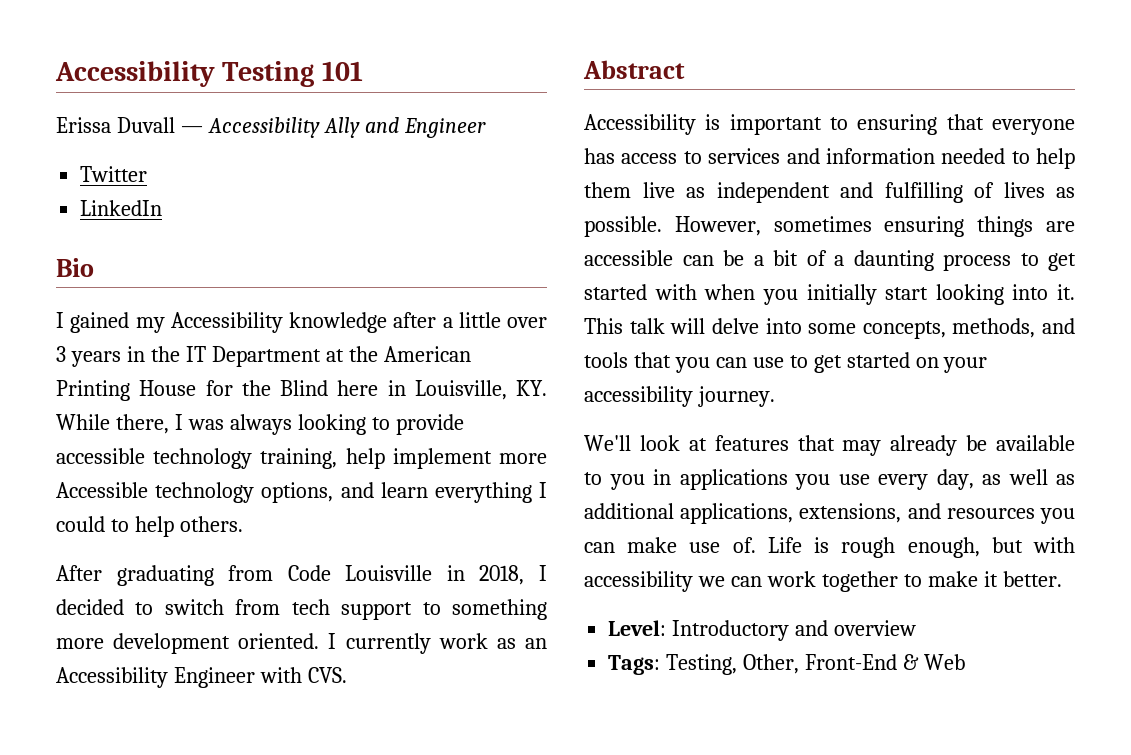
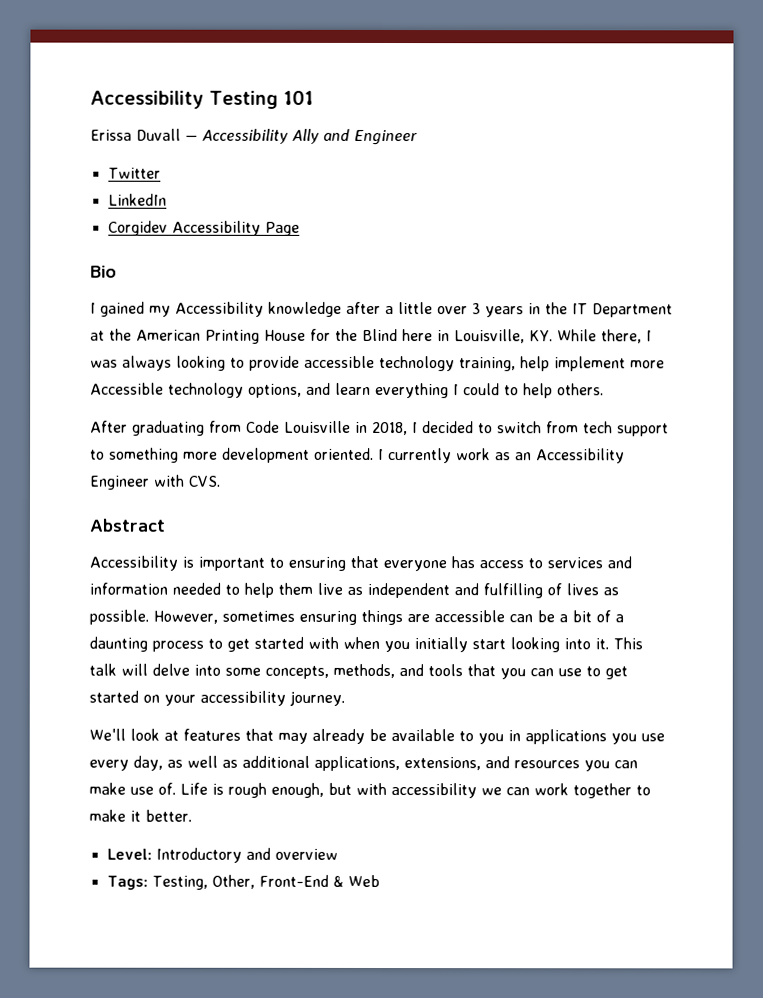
(163, 208) none -> [107,220,300,236] // Corgidev Accessibility Page

